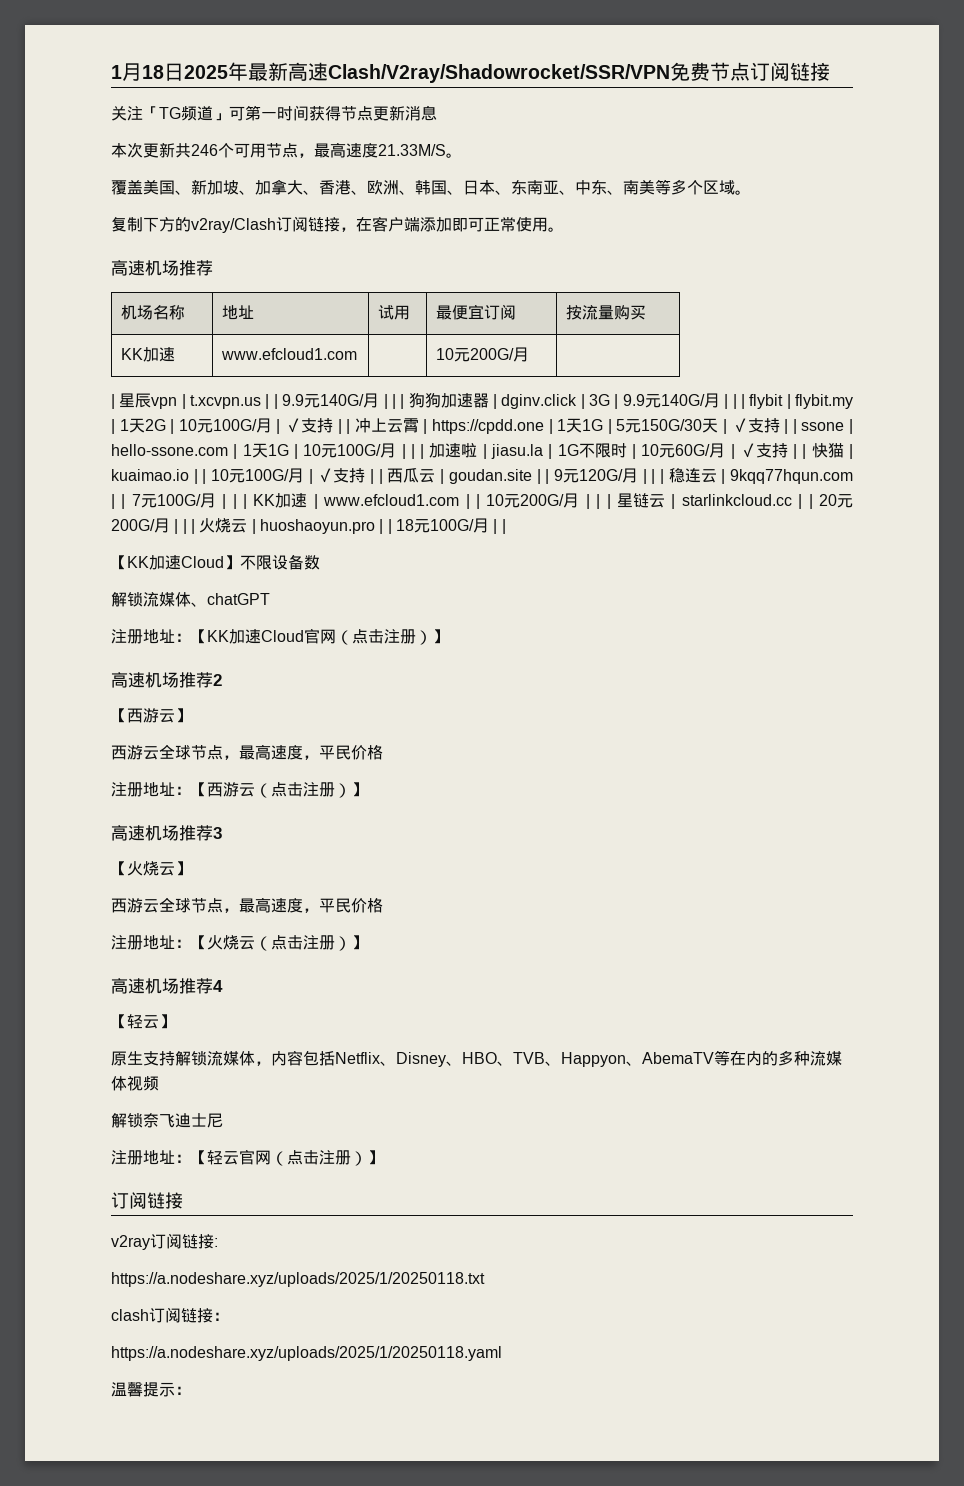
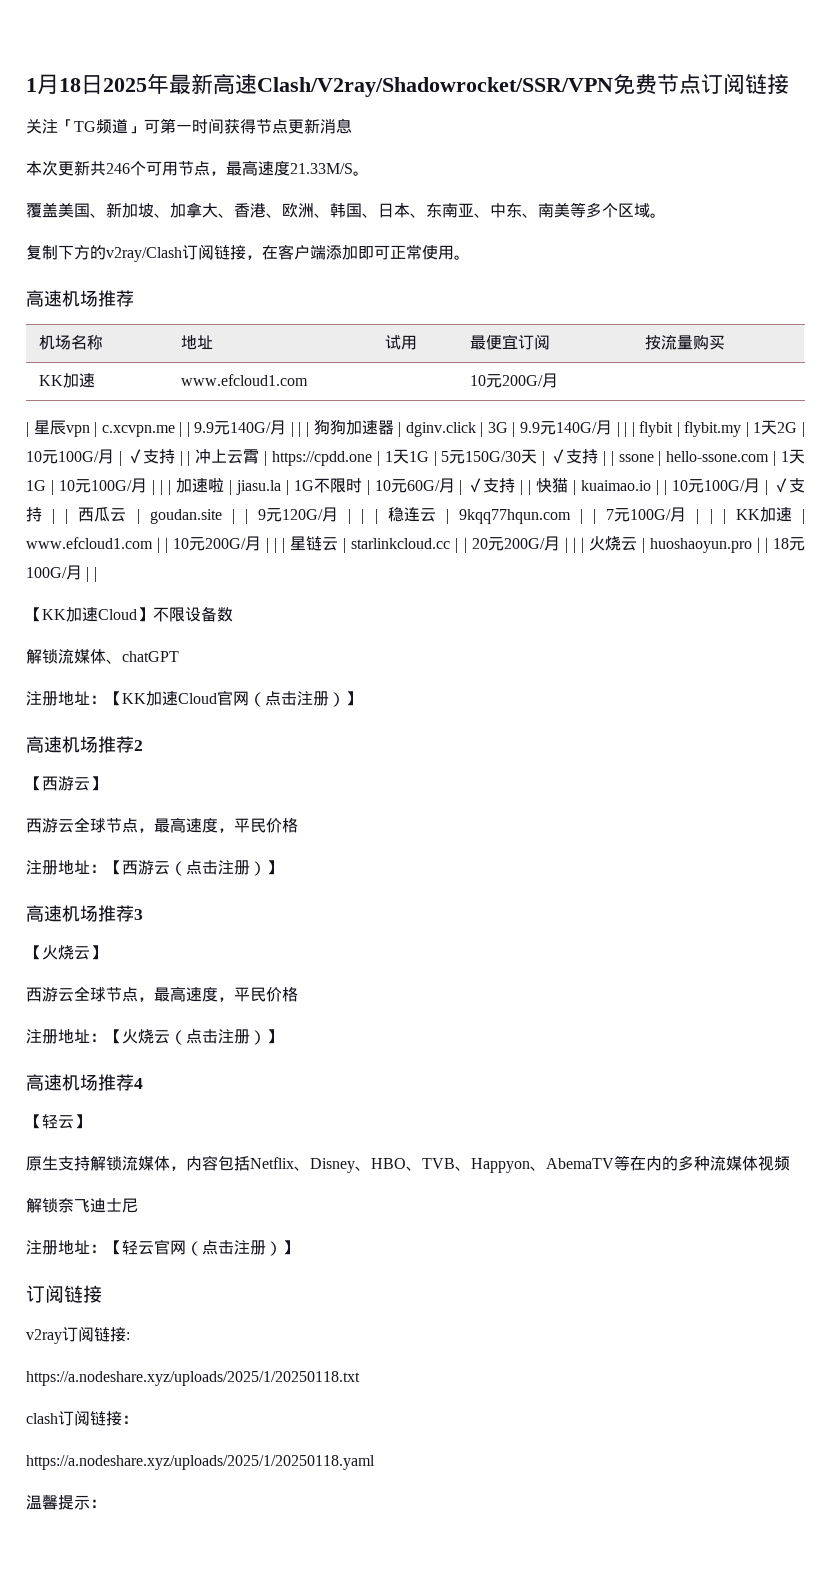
[190,395,262,409] t.xcvpn.us -> [101,425,175,437] c.xcvpn.me

